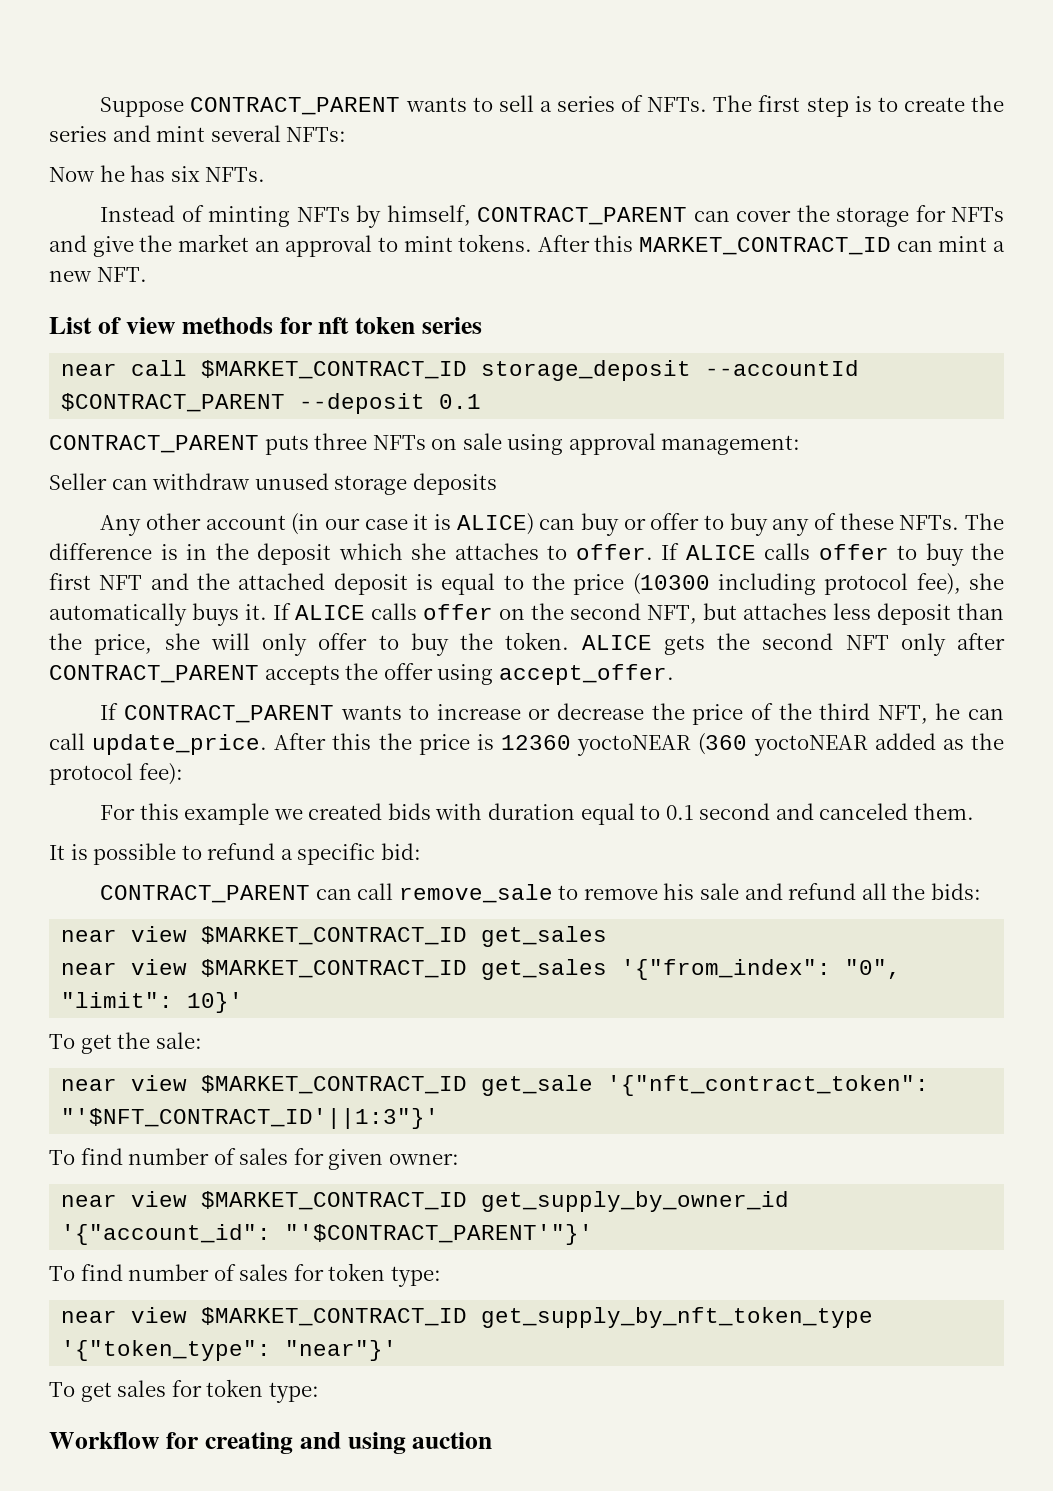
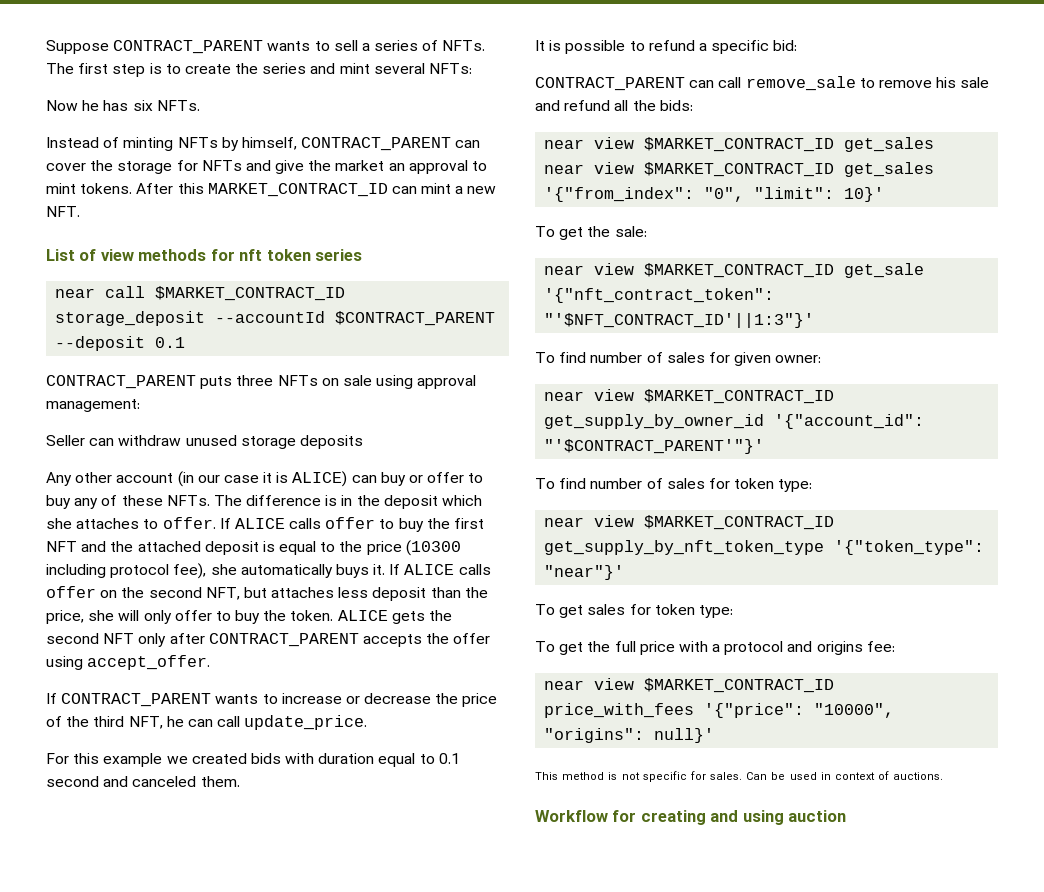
[274,733,1005,756] [49,763,183,785] After this the price is 12360 yoctoNEAR (360 yoctoNEAR added as the protocol fee): -> (368, 722) none
(319, 1392) none -> [535,641,895,655] [544,678,835,693] [544,703,895,718] [544,728,715,743] [535,771,944,782] // To get the full price with a protocol and origins fee: // near view $MARKET_CONTRACT_ID price_with_fees '{"price": "10000", "origins": null}' // This method is not specific for sales. Can be used in context of auctions.

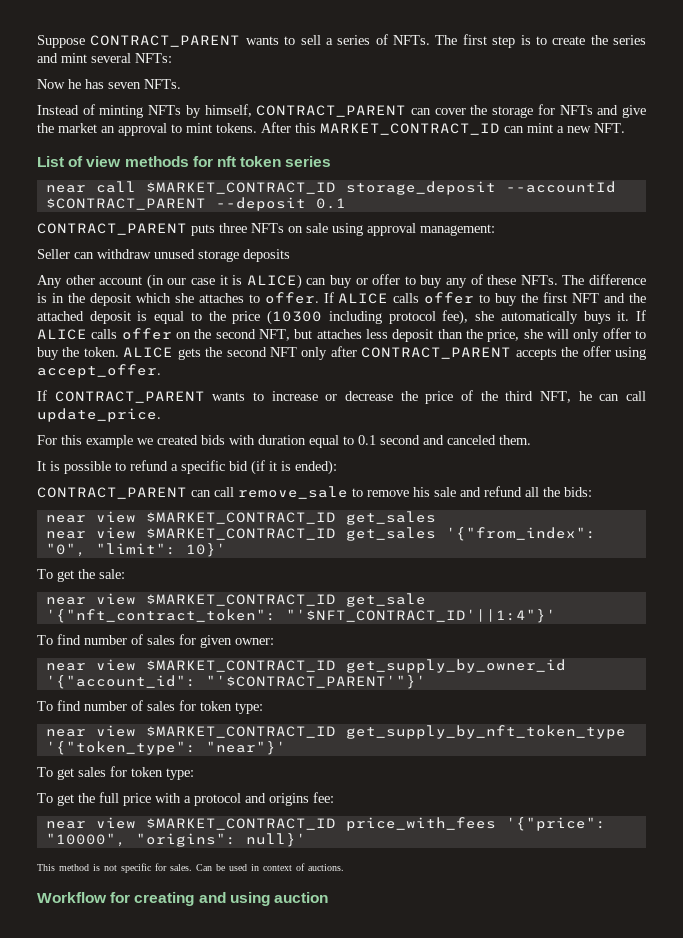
[132,100,153,111] six -> [108,82,141,89] seven
[773,40,798,51] bid: -> [229,460,337,475] bid (if it is ended):
[544,313,815,328] "'$NFT_CONTRACT_ID'||1:3"}' -> [285,609,556,623] "'$NFT_CONTRACT_ID'||1:4"}'

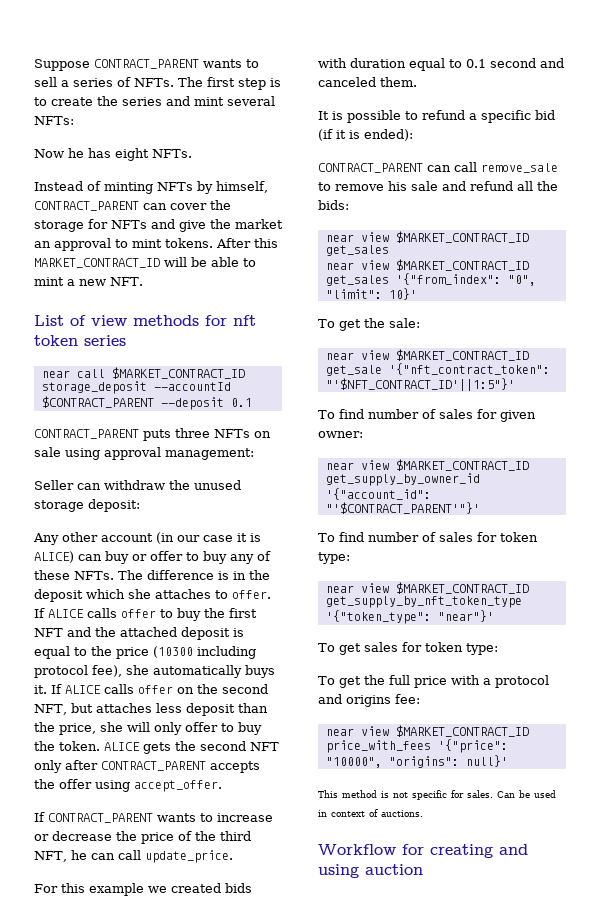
[108,82,141,89] seven -> [115,148,149,161] eight
[504,126,524,133] can -> [164,257,256,267] will be able to
(151, 254) none -> [169,480,190,490] the
[243,249,290,262] deposits -> [88,499,140,512] deposit:
[285,609,556,623] "'$NFT_CONTRACT_ID'||1:4"}' -> [325,378,515,391] "'$NFT_CONTRACT_ID'||1:5"}'

